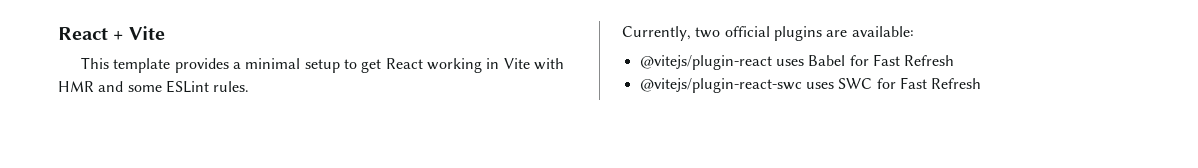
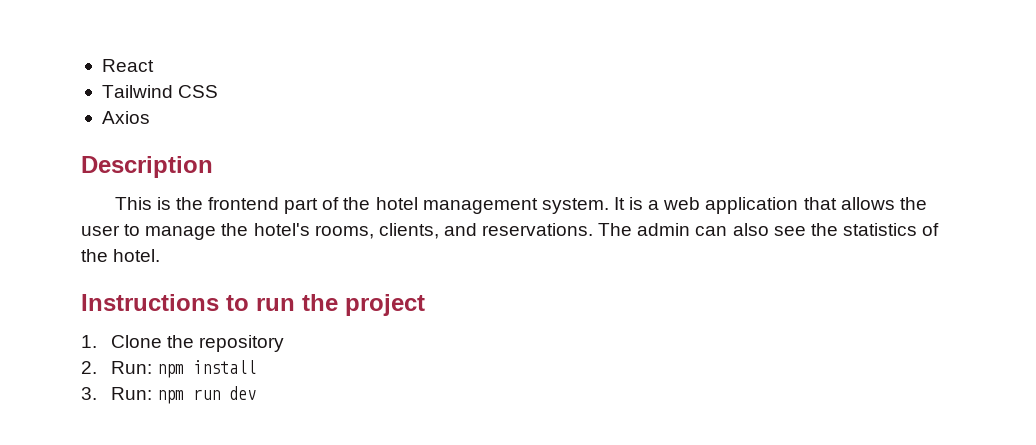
[58,26,165,40] [81,57,564,73] [58,80,250,93] [622,26,914,41] [639,54,955,70] [639,77,982,93] React + Vite // This template provides a minimal setup to get React working in Vite with HMR and some ESLint rules. // Currently, two official plugins are available: // @vitejs/plugin-react uses Babel for Fast Refresh // @vitejs/plugin-react-swc uses SWC for Fast Refresh -> [101,59,154,72] [101,85,219,98] [101,111,150,124] [81,156,213,178] [114,197,927,214] [81,223,940,240] [81,249,161,262] [81,294,425,316] [81,335,285,352] [81,360,257,378] [81,386,257,404] React // Tailwind CSS // Axios // Description // This is the frontend part of the hotel management system. It is a web application that allows the user to manage the hotel's rooms, clients, and reservations. The admin can also see the statistics of the hotel. // Instructions to run the project // 1. Clone the repository // 2. Run: npm install // 3. Run: npm run dev

